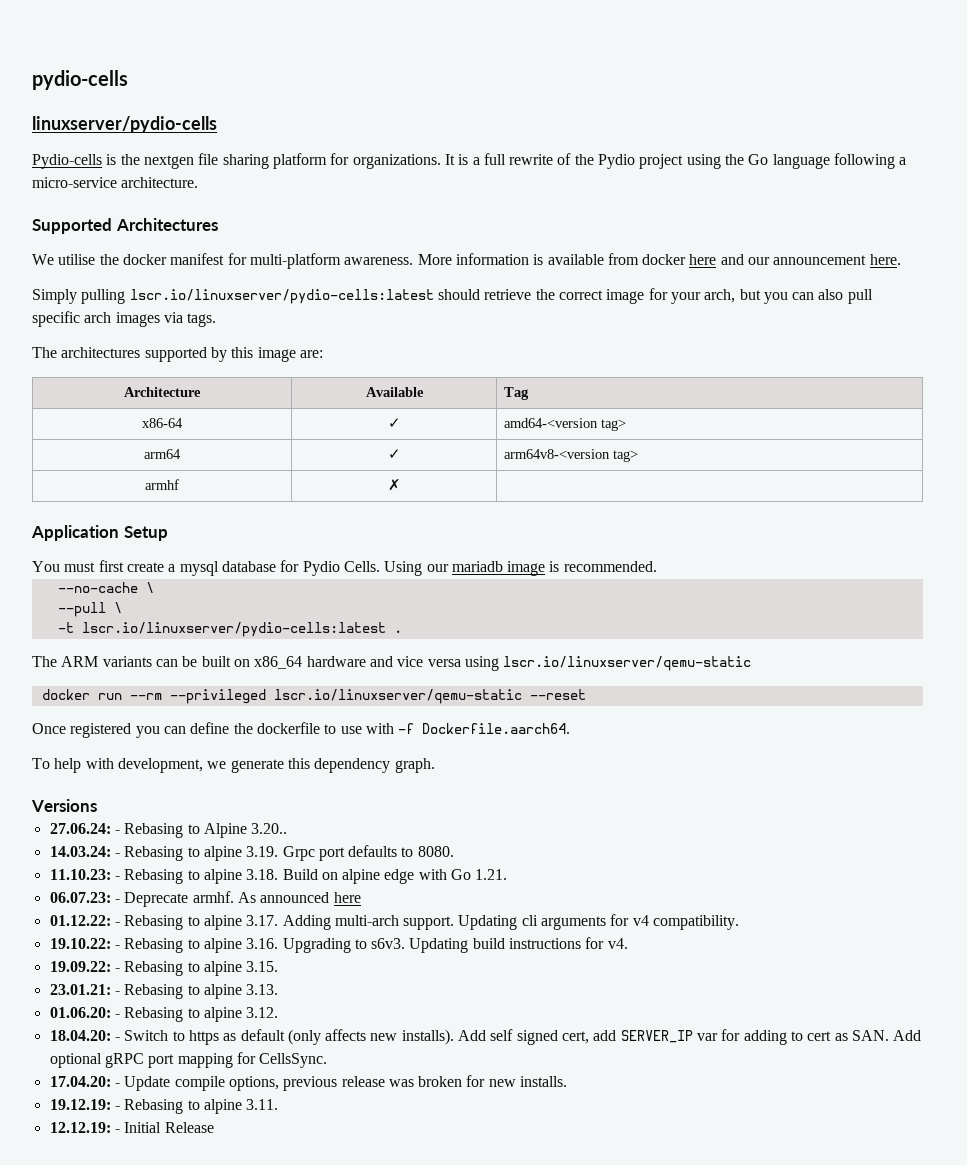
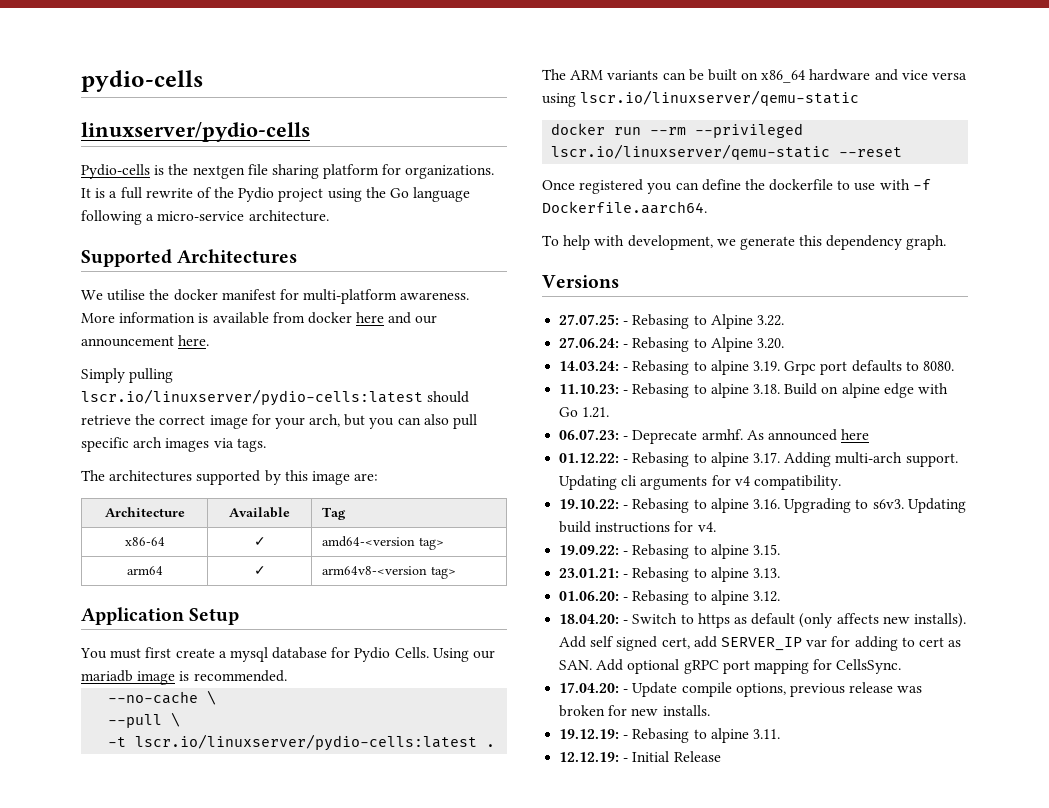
[145,479,179,490] [387,479,401,491] // armhf | ✗ | -> (457, 572) none
(97, 805) none -> [559,314,784,329] // 27.07.25: - Rebasing to Alpine 3.22.
[251,823,288,834] 3.20.. -> [756,338,784,349] 3.20.

